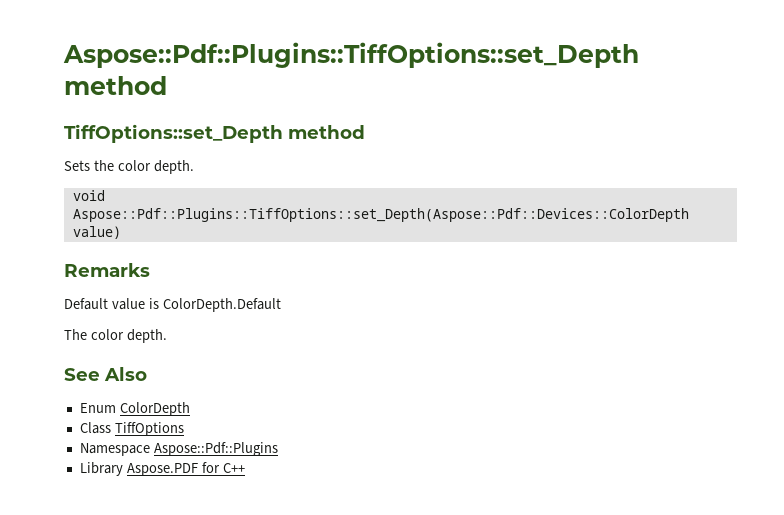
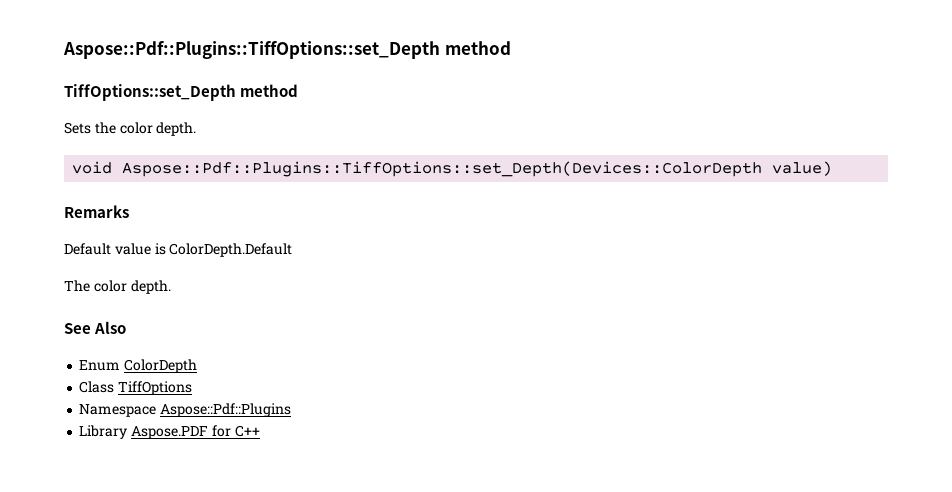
[72,208,689,222] Aspose::Pdf::Plugins::TiffOptions::set_Depth(Aspose::Pdf::Devices::ColorDepth -> [122,161,763,177] Aspose::Pdf::Plugins::TiffOptions::set_Depth(Devices::ColorDepth

